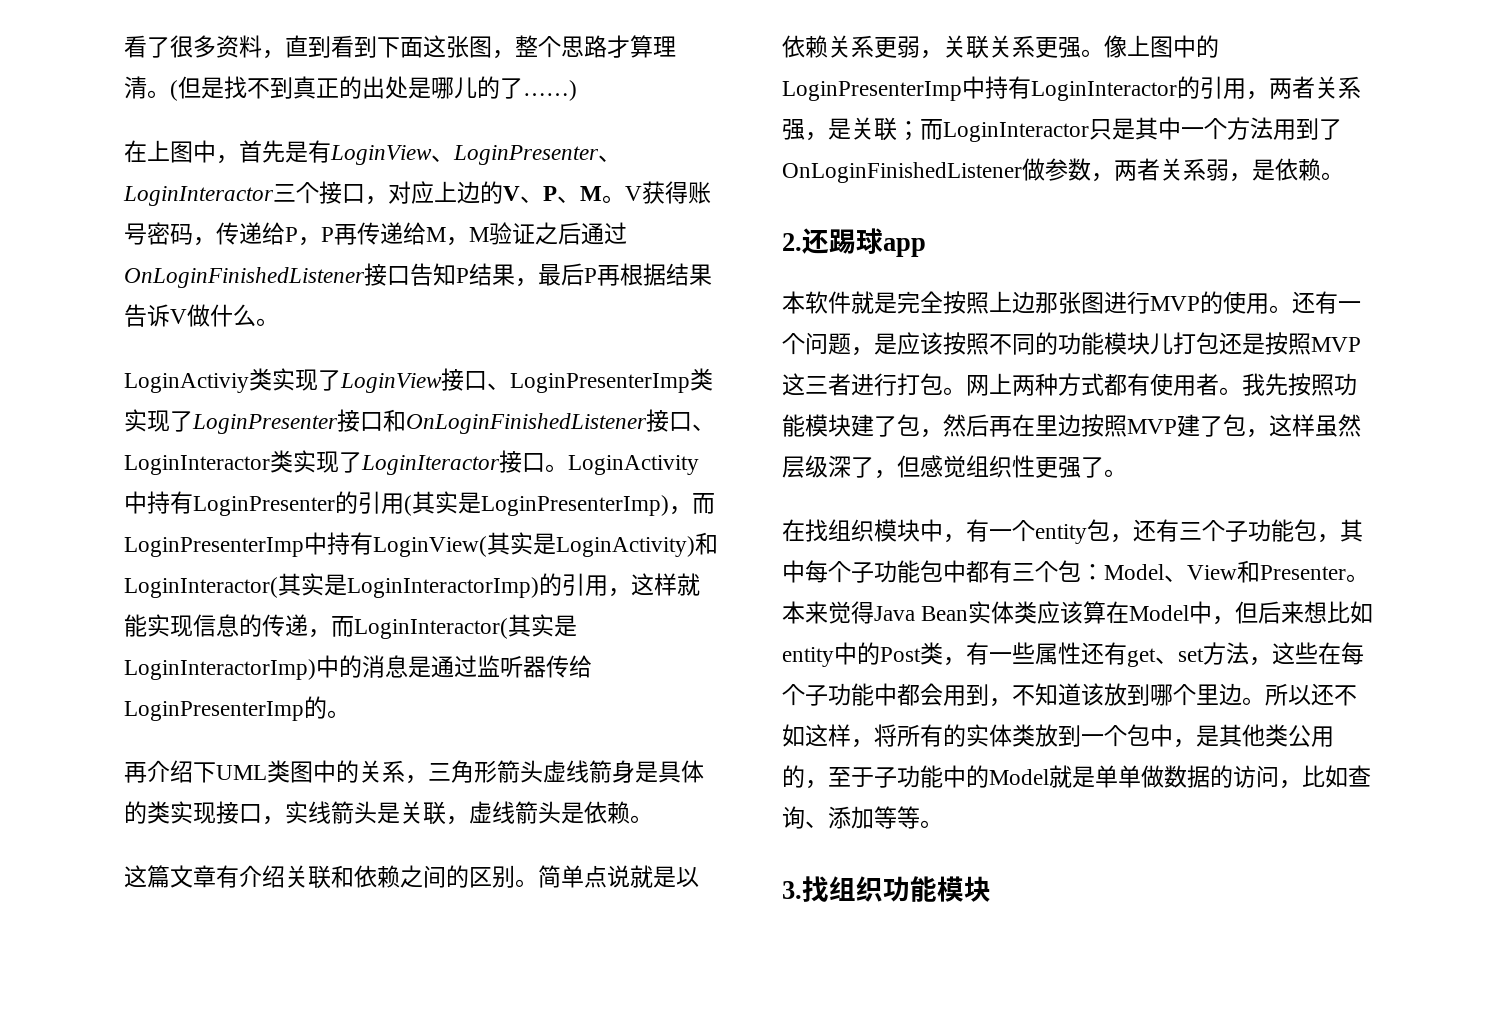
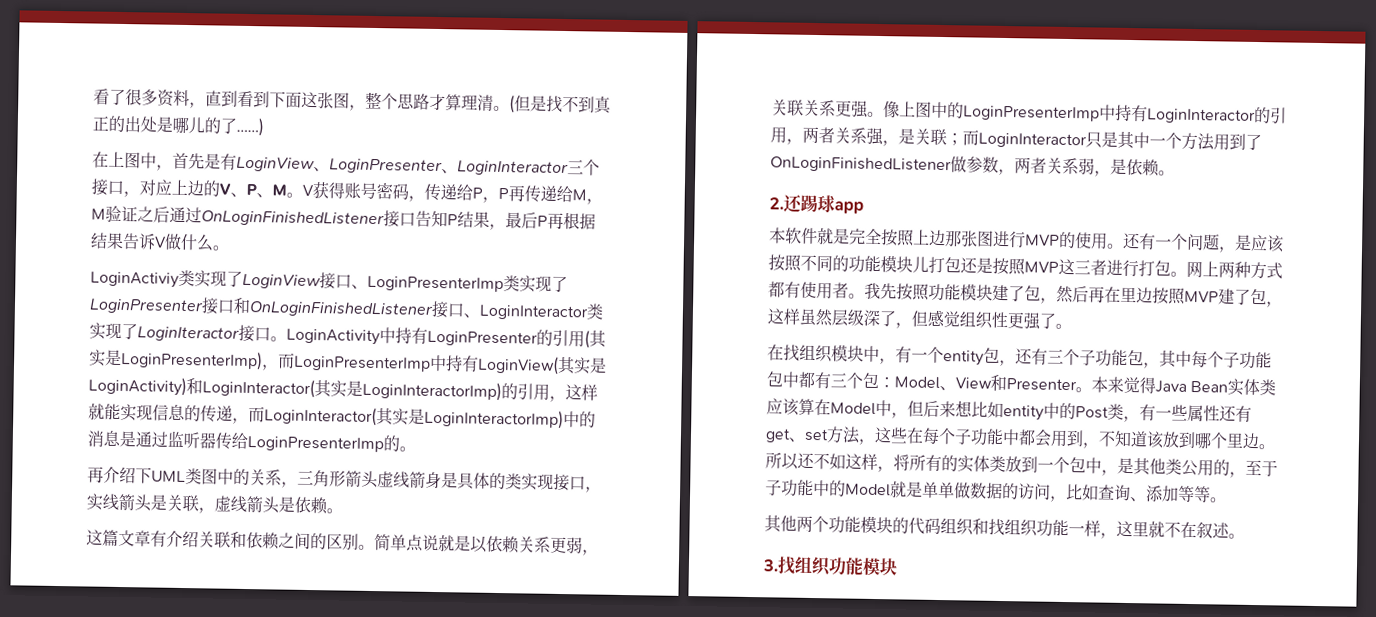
(943, 824) none -> [764,515,1245,539] // 其他两个功能模块的代码组织和找组织功能一样，这里就不在叙述。

